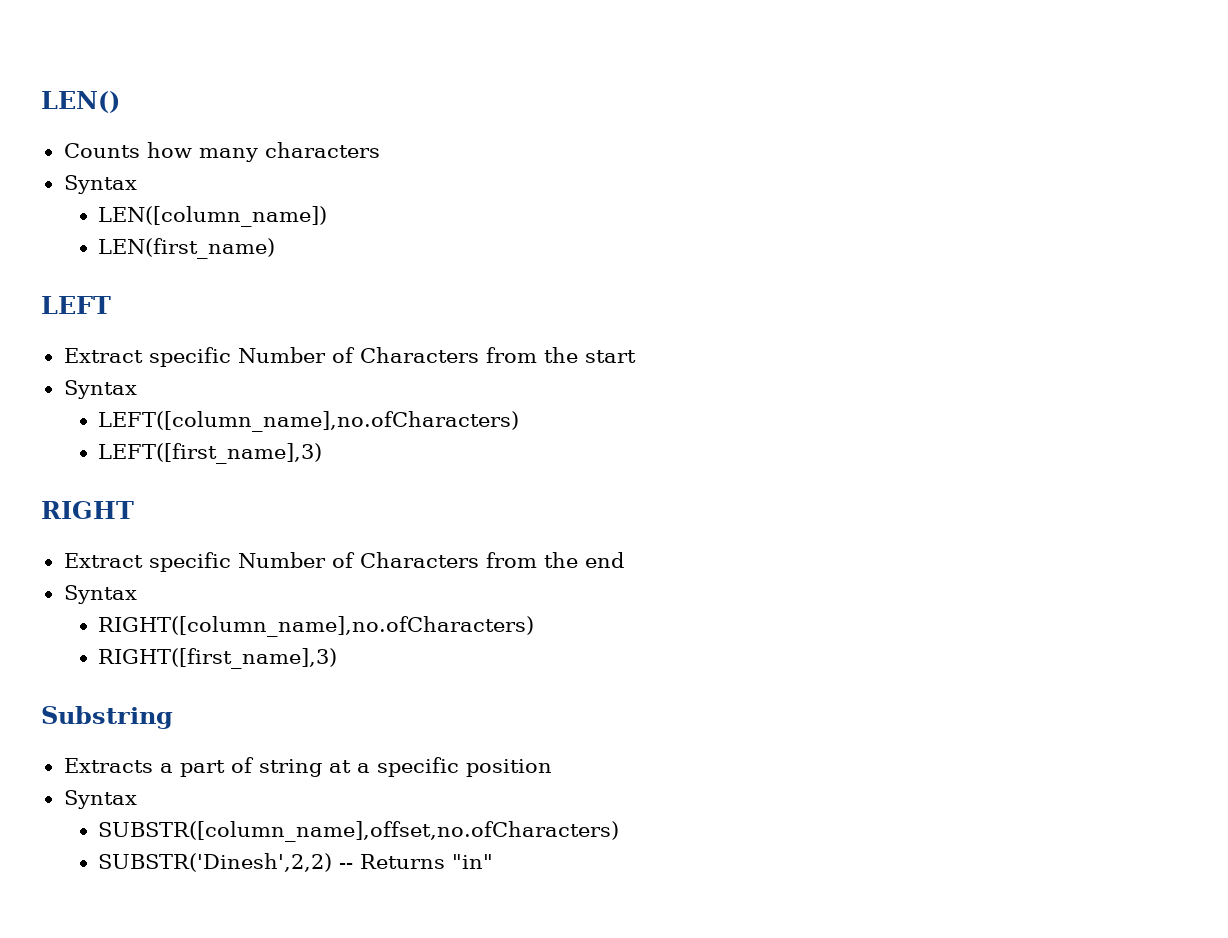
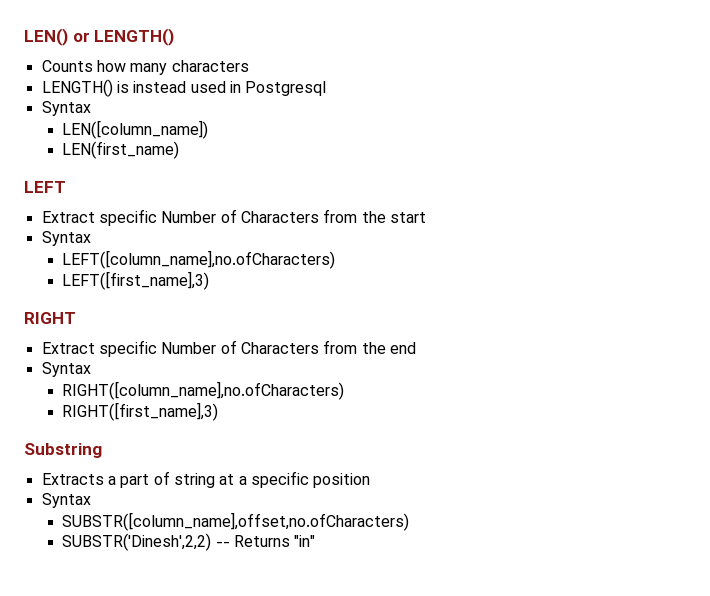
(120, 102) none -> [72,28,175,46] or LENGTH()
(380, 150) none -> [41,79,327,97] // LENGTH() is instead used in Postgresql

